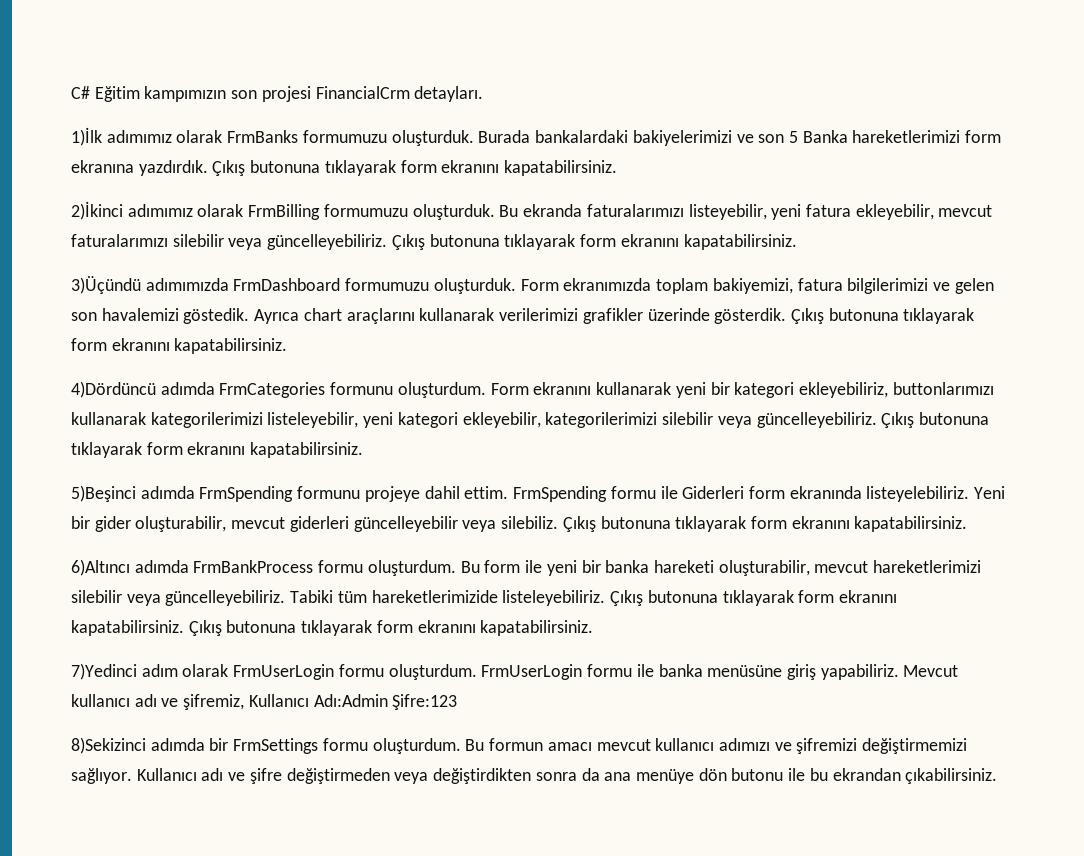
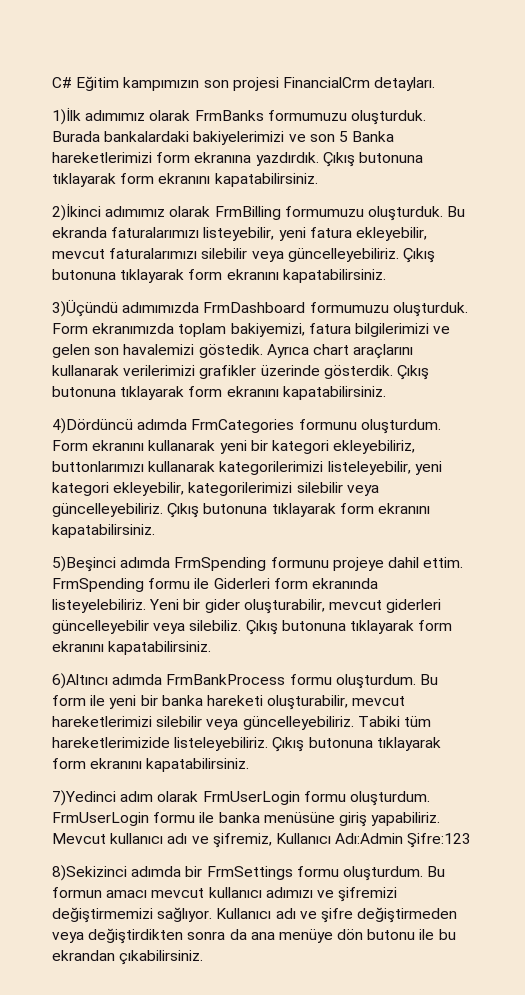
[188,620,594,636] Çıkış butonuna tıklayarak form ekranını kapatabilirsiniz. -> (250, 765) none

